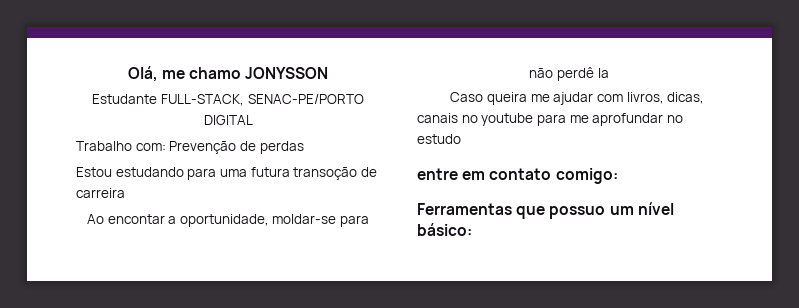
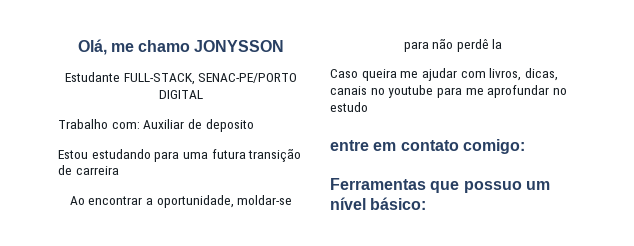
[169,141,304,154] Prevenção de perdas -> [143,119,254,132] Auxiliar de deposito
[293,167,358,180] transoção -> [248,148,302,162] transição
[107,214,165,224] encontar -> [88,196,143,205] encontrar

